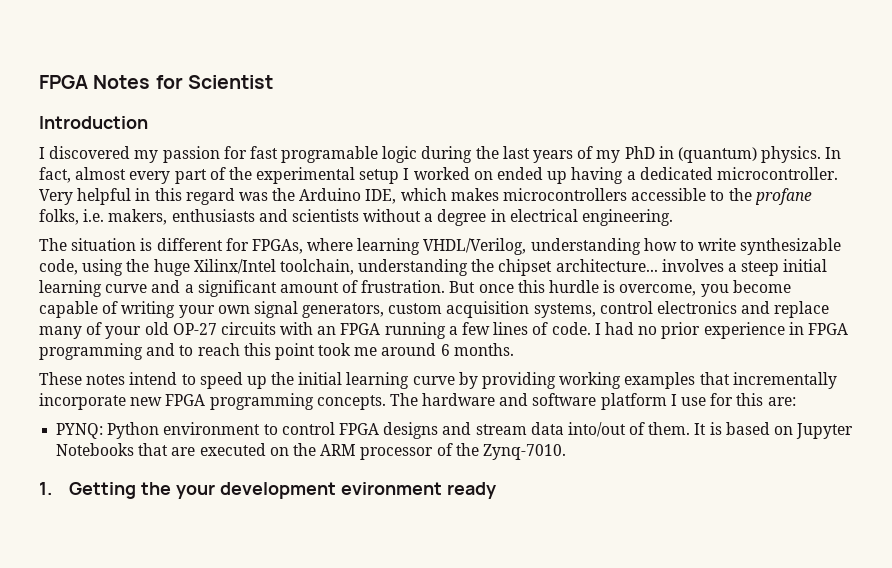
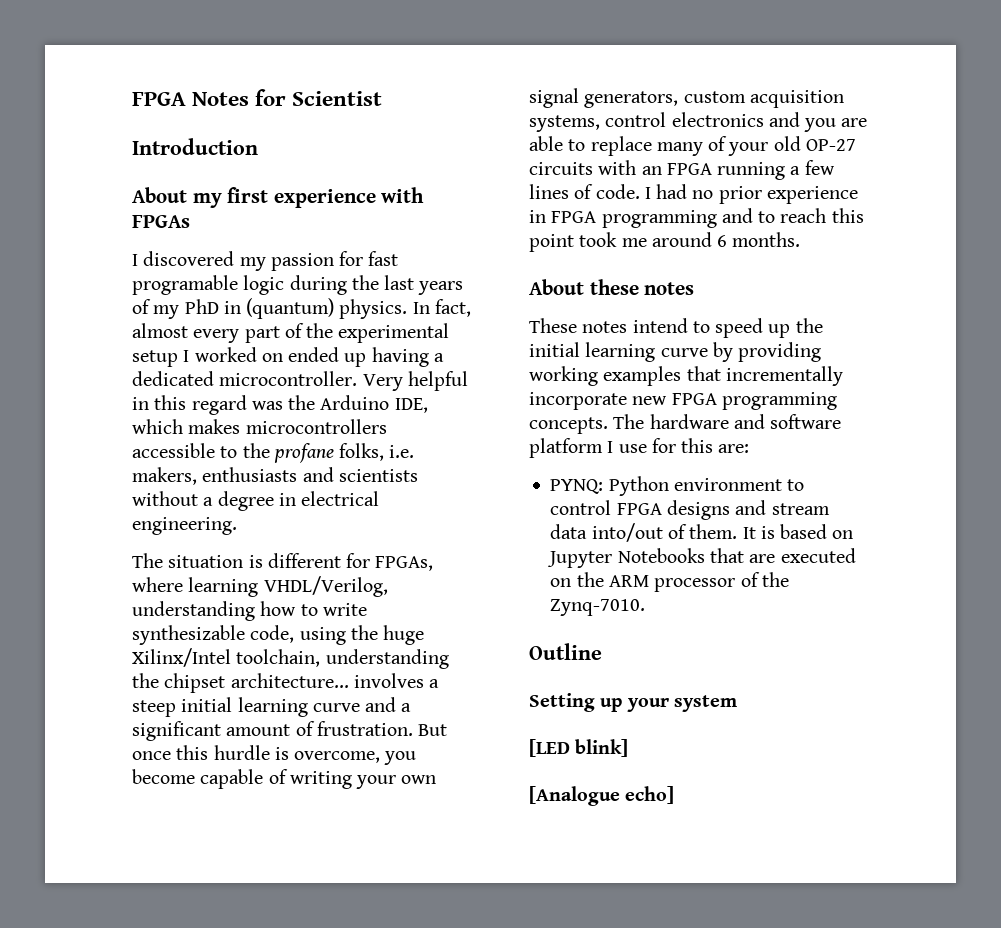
(148, 122) none -> [132,187,425,208] [132,215,190,228] // About my first experience with FPGAs
(771, 307) none -> [804,118,868,132] [529,136,586,151] you are able to
(514, 349) none -> [529,279,695,295] // About these notes
[39,482,496,499] 1. Getting the your development evironment ready -> [529,643,602,660] [529,693,737,712] [529,739,629,757] [529,786,675,806] Outline // Setting up your system // [LED blink] // [Analogue echo]

